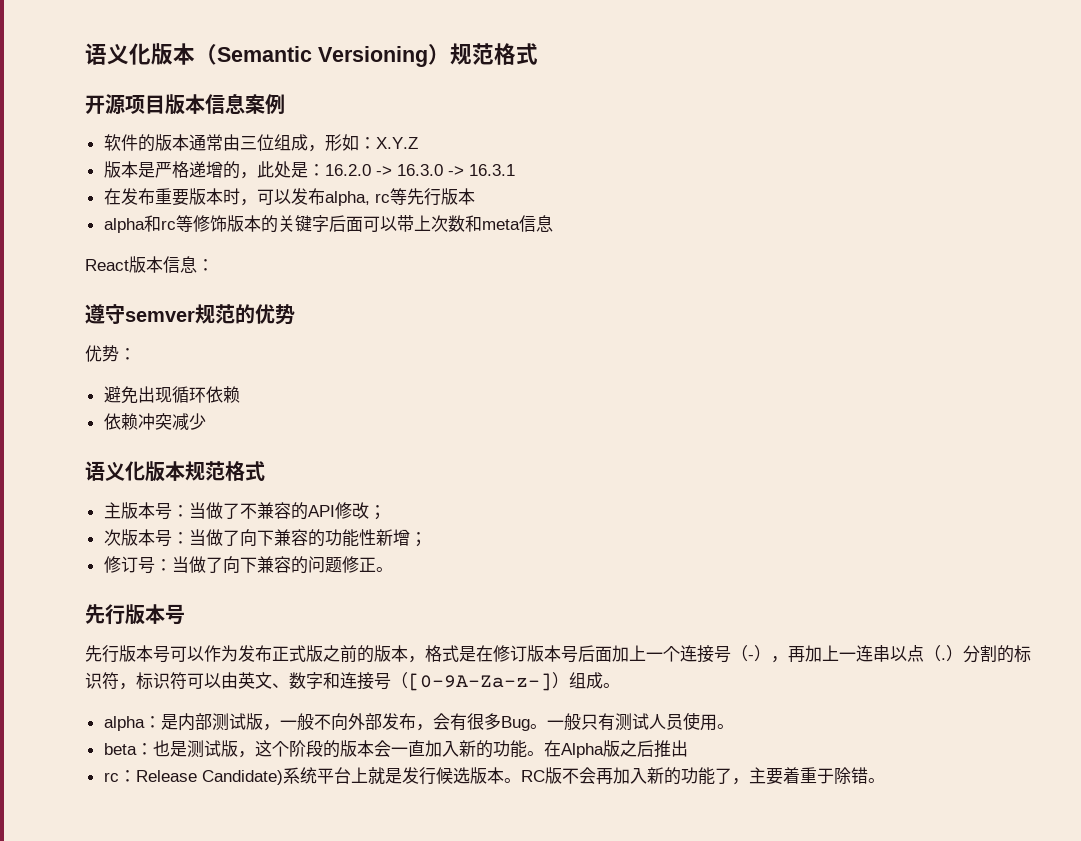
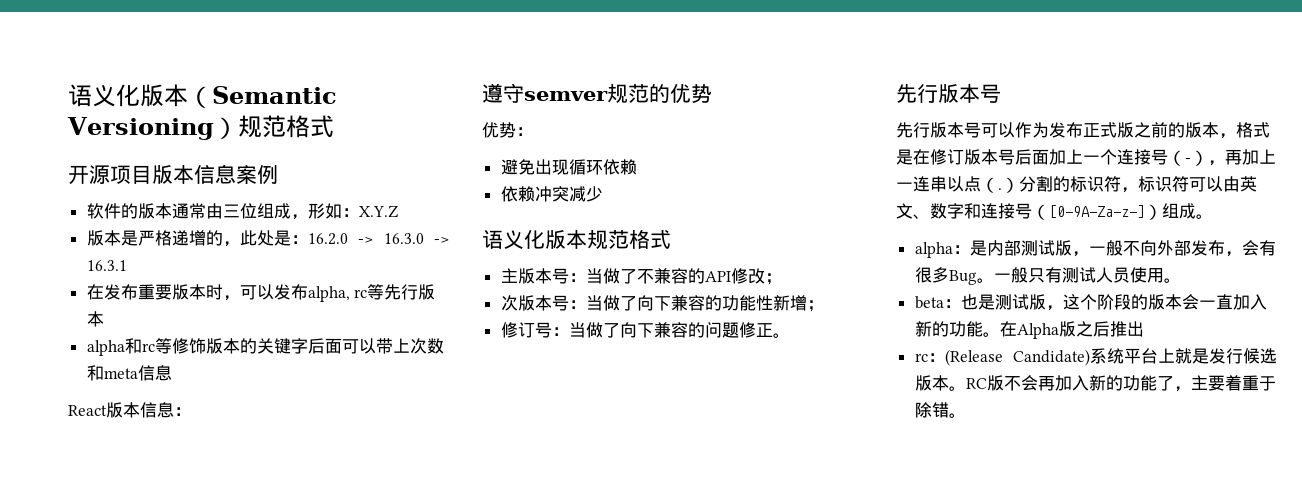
[135,770,197,782] Release -> [944,349,1003,366] (Release

